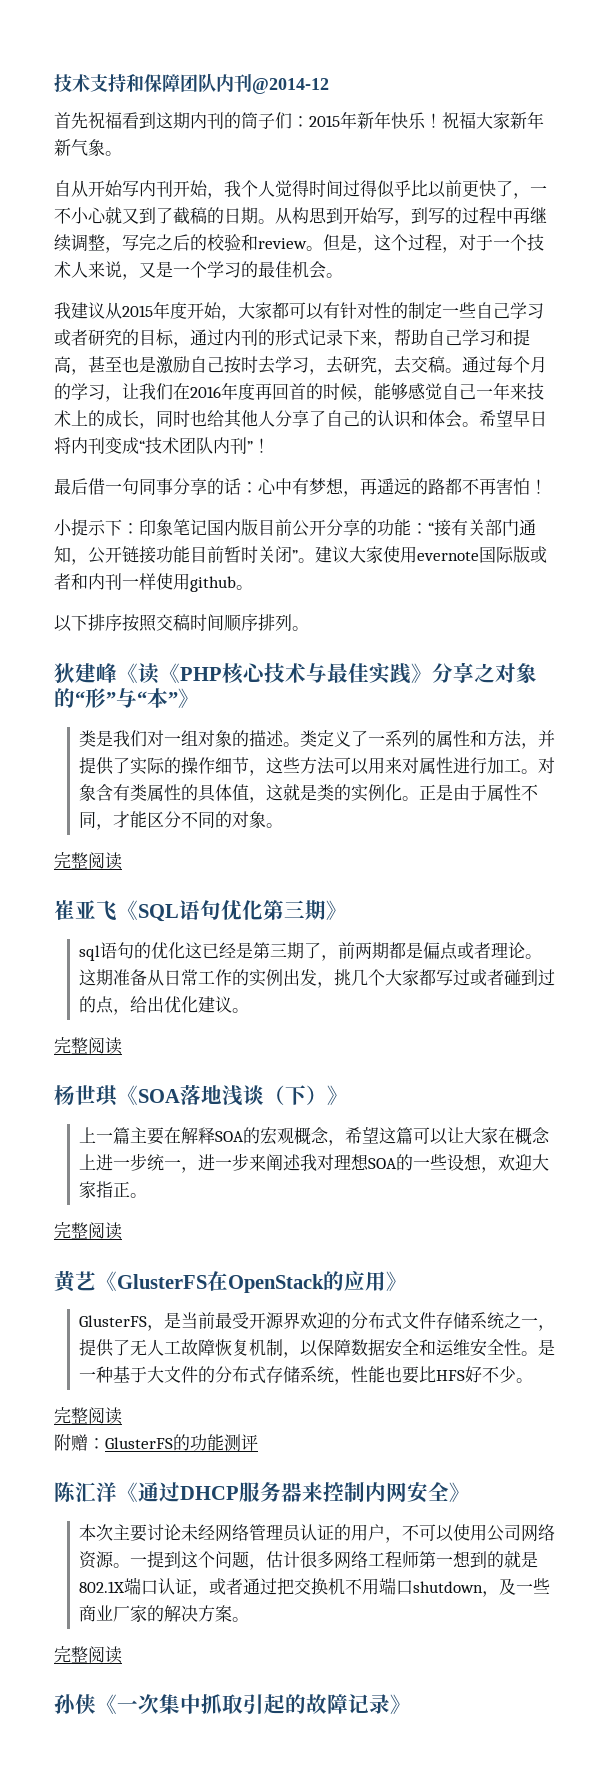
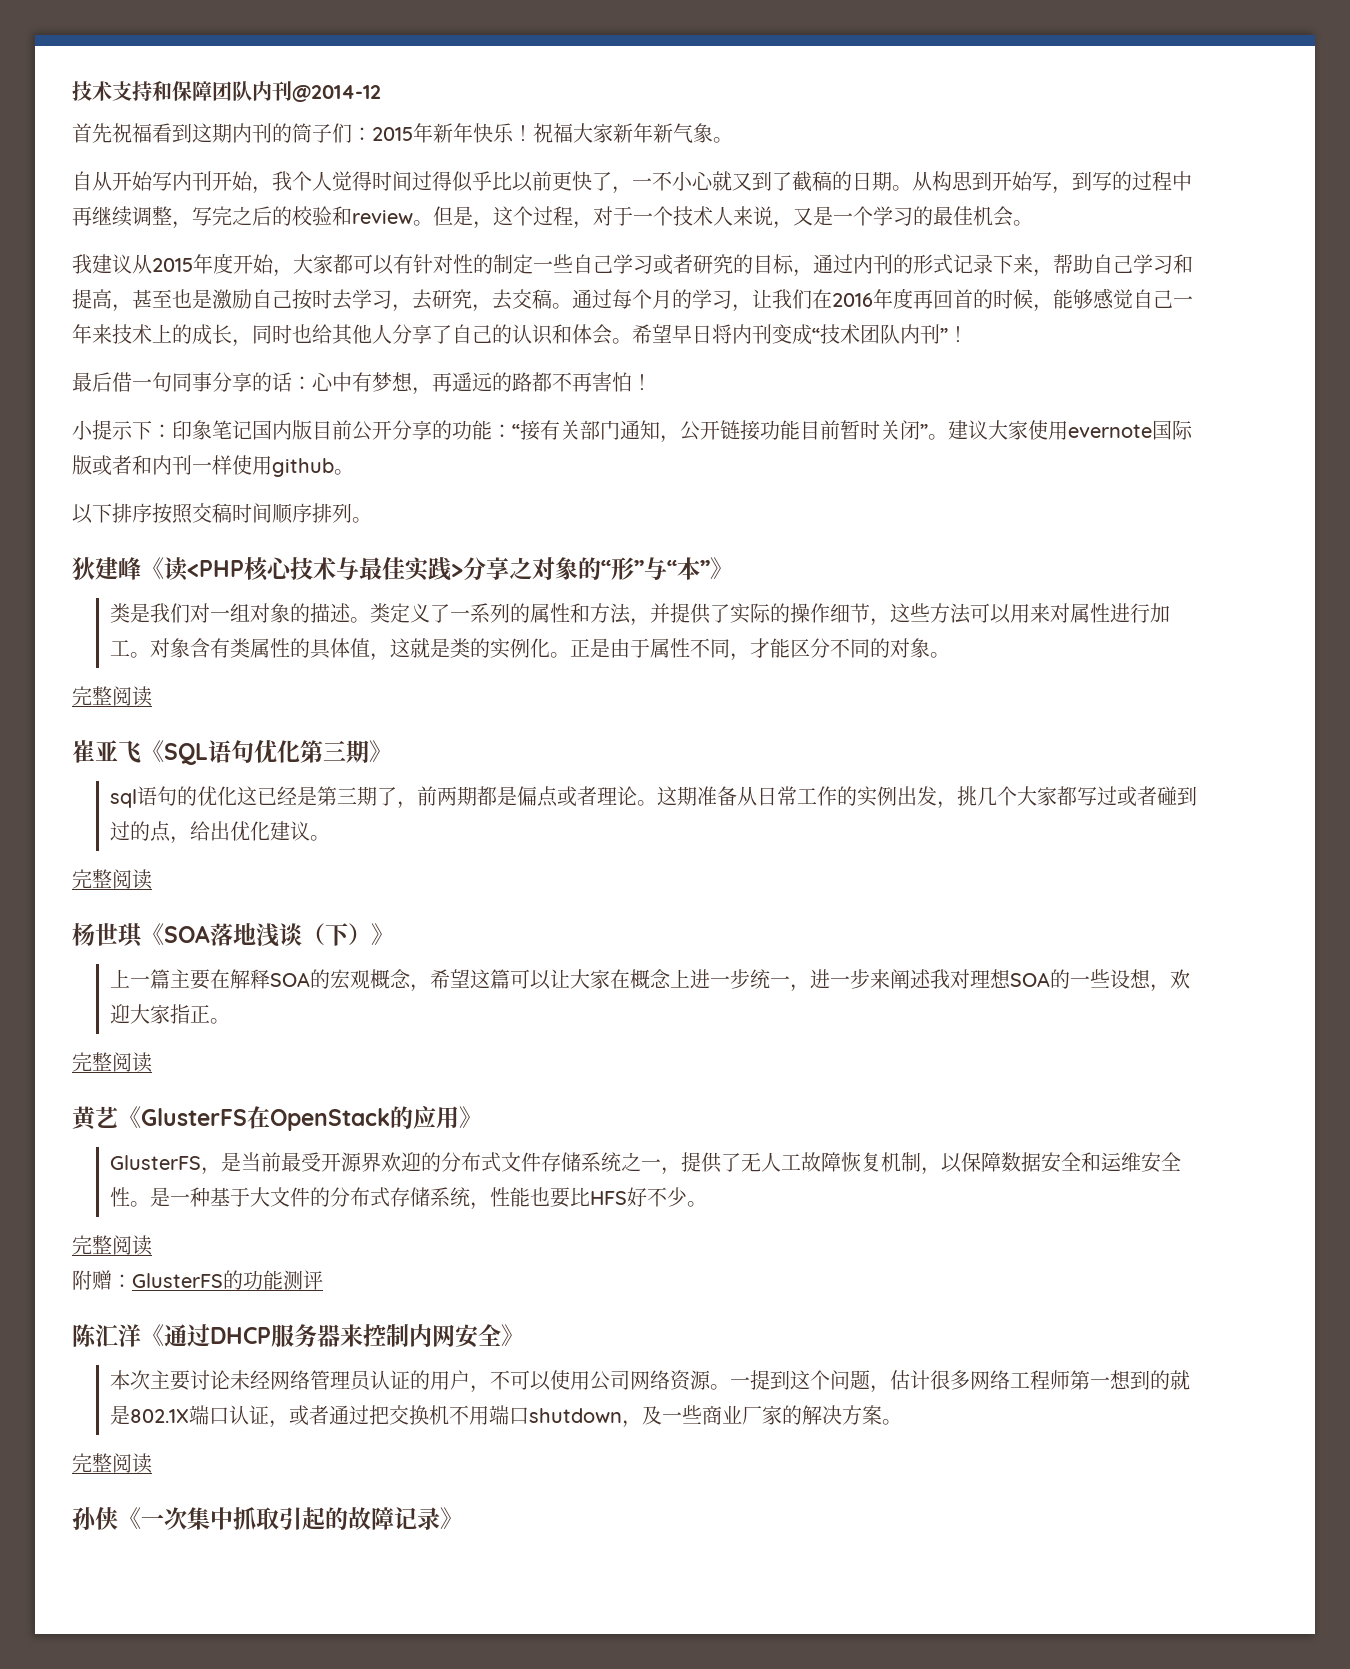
[159,663,222,683] 《PHP -> [187,560,244,577] <PHP
[411,663,432,683] 》 -> [451,564,463,577] >

